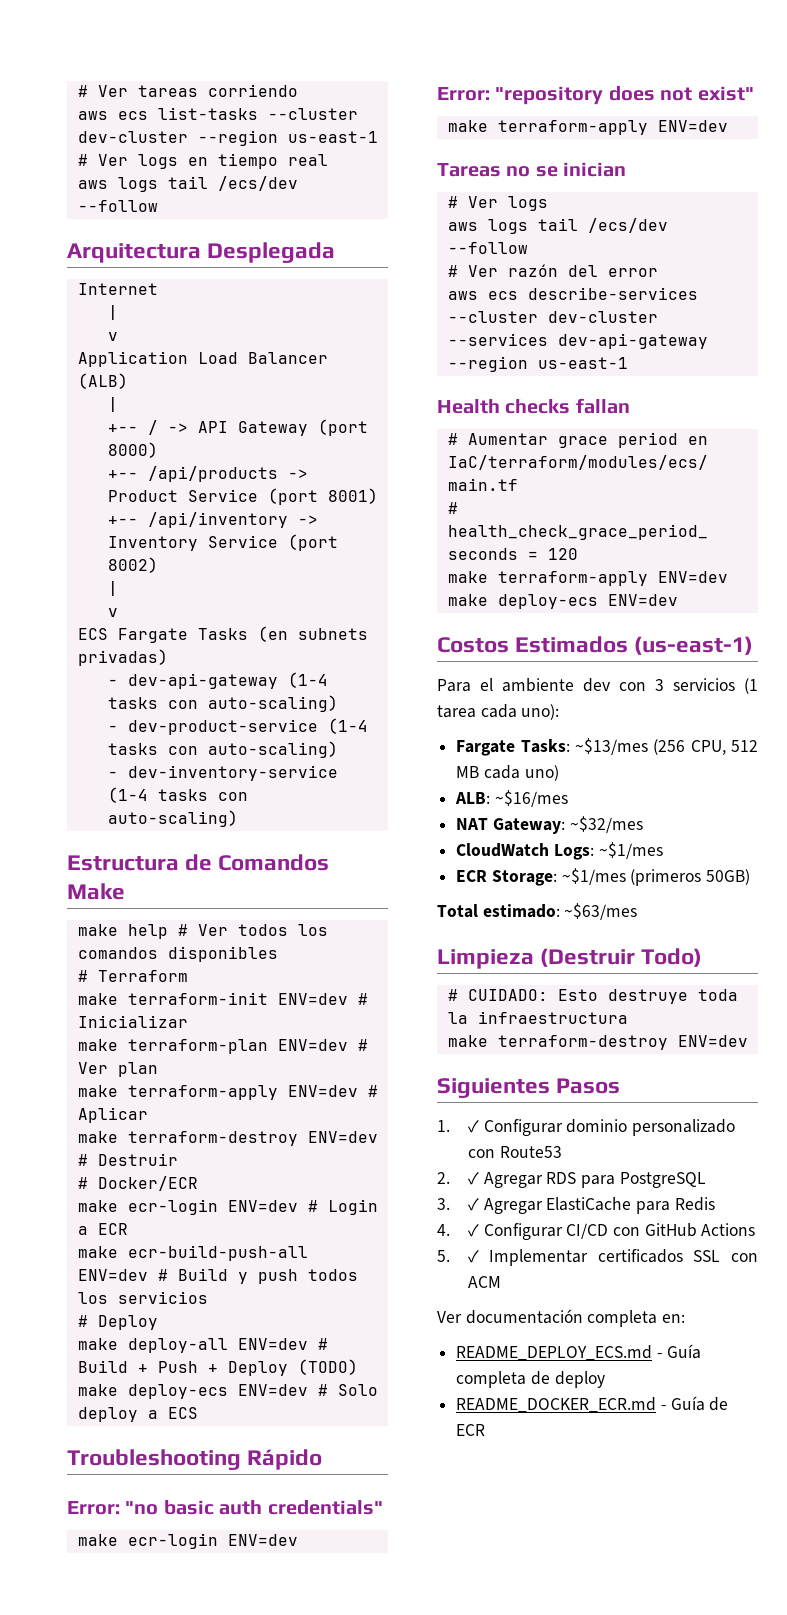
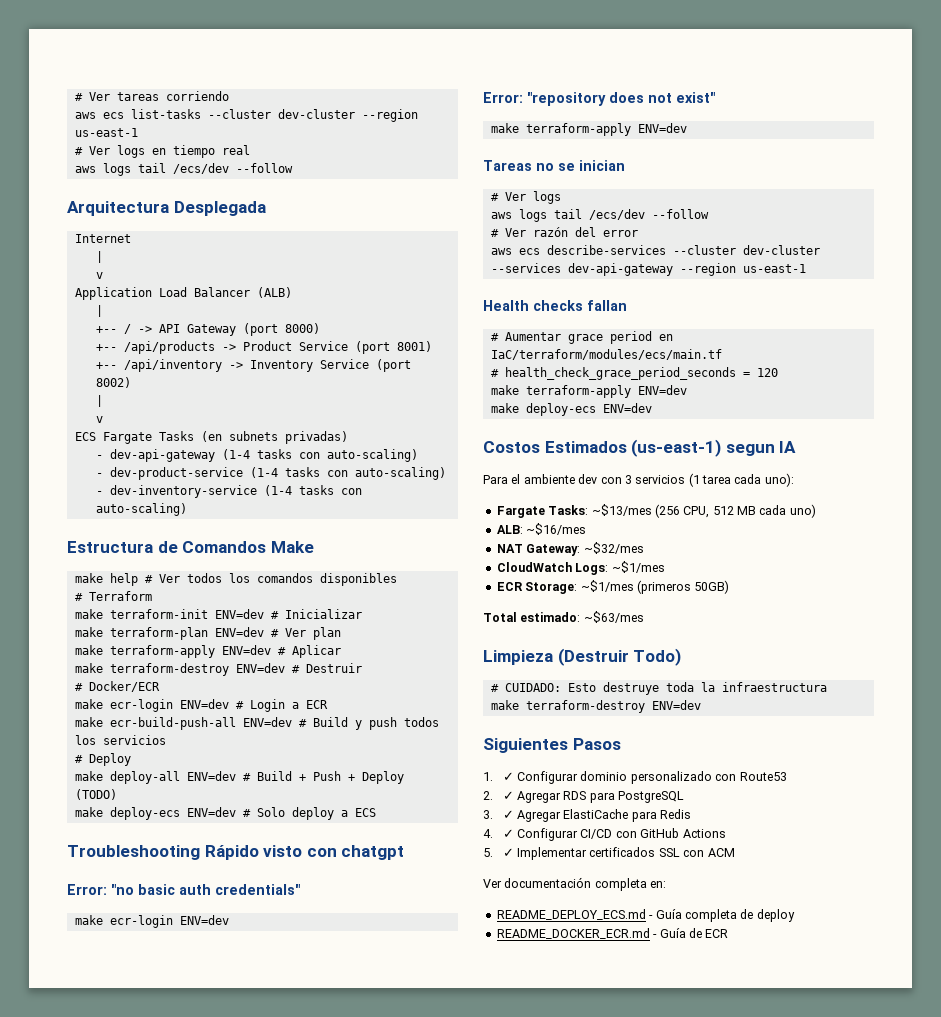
(323, 1459) none -> [263,845,405,860] visto con chatgpt
(754, 645) none -> [725,441,797,456] segun IA

